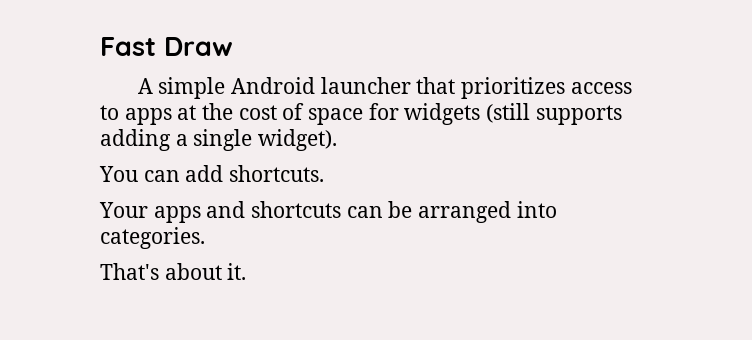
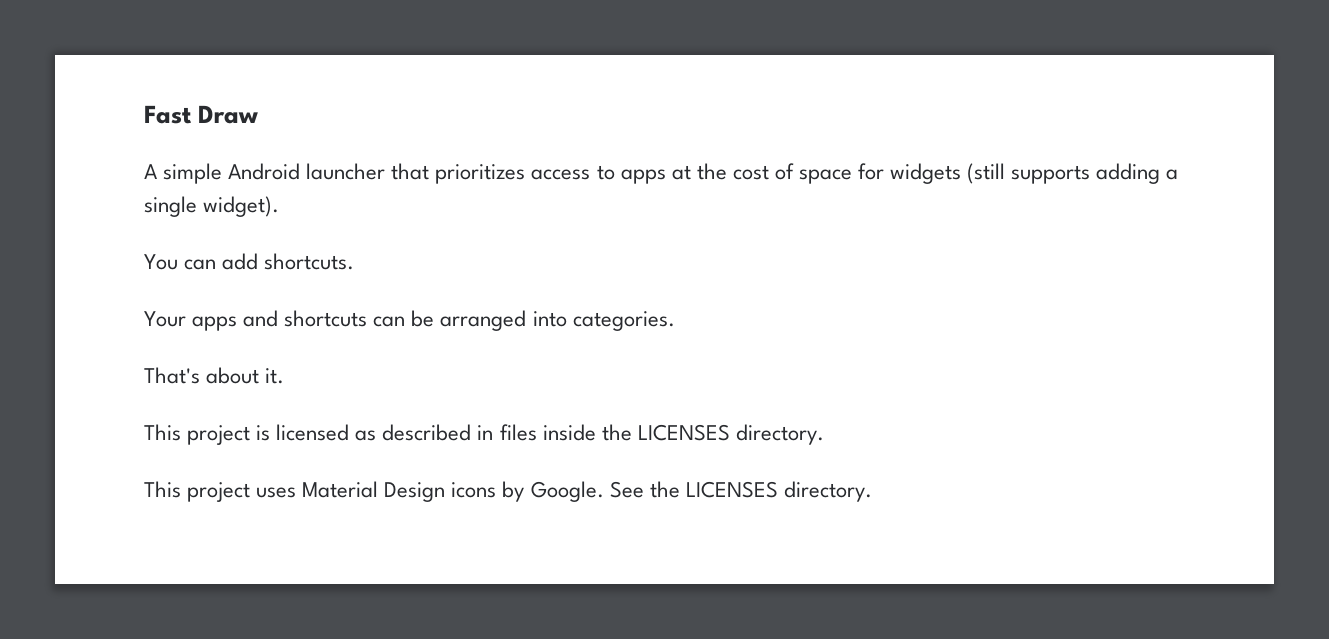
(247, 271) none -> [144,424,824,445] [144,481,872,502] // This project is licensed as described in files inside the LICENSES directory. // This project uses Material Design icons by Google. See the LICENSES directory.

